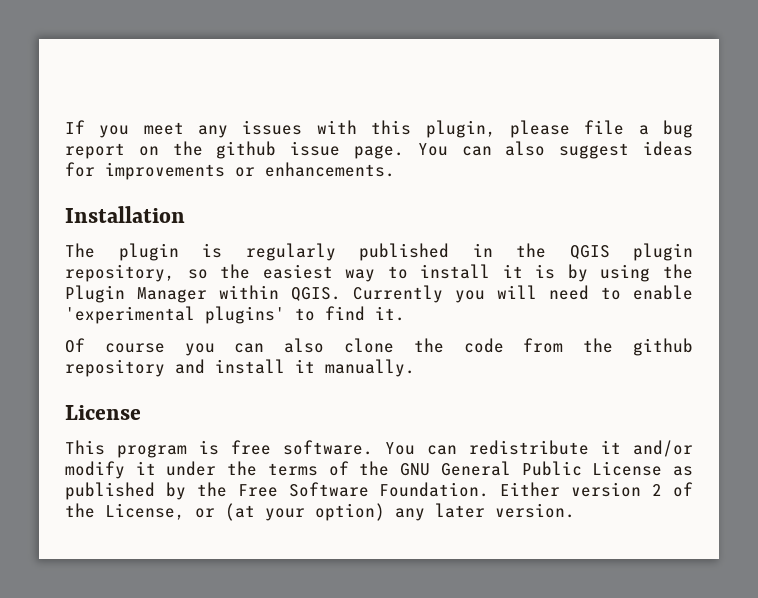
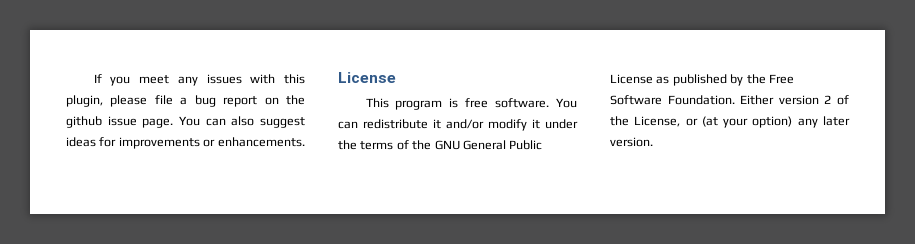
[65,206,185,223] [65,243,693,261] [65,264,693,282] [65,285,693,303] [65,306,405,324] [65,338,693,356] [65,359,415,377] // Installation // The plugin is regularly published in the QGIS plugin repository, so the easiest way to install it is by using the Plugin Manager within QGIS. Currently you will need to enable 'experimental plugins' to find it. // Of course you can also clone the code from the github repository and install it manually. -> (305, 142) none

